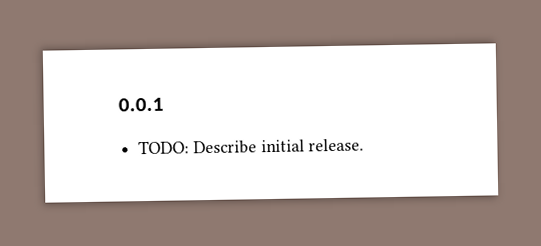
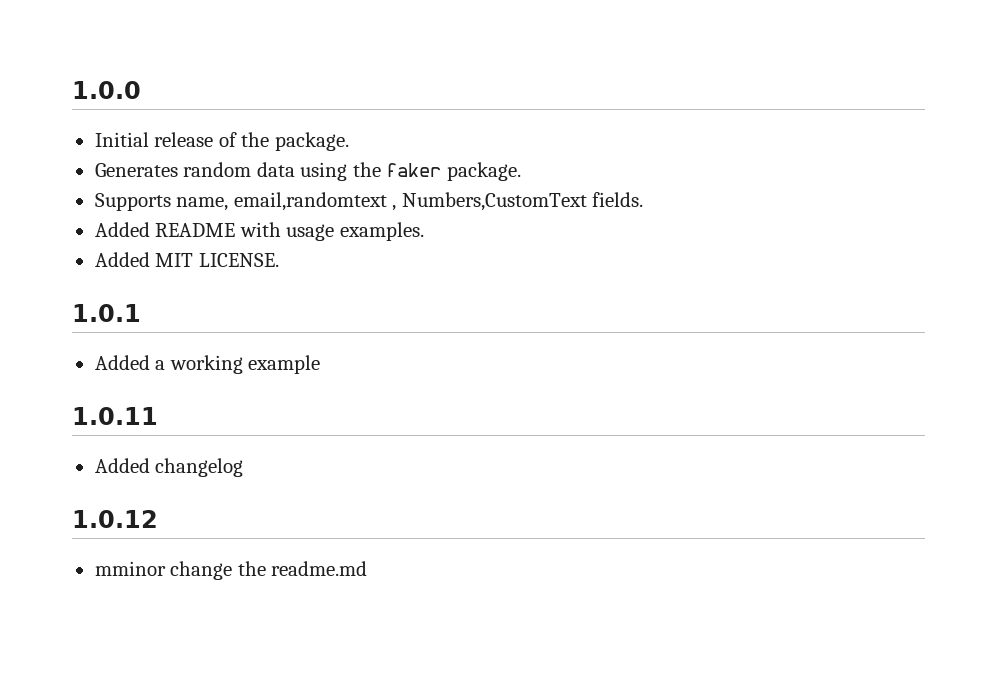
[118,97,164,112] [138,138,365,155] 0.0.1 // TODO: Describe initial release. -> [72,81,141,99] [94,132,349,151] [94,162,521,181] [94,192,644,211] [94,222,424,241] [94,252,279,267] [72,304,141,322] [94,355,321,374] [72,407,158,425] [94,458,244,477] [72,510,158,528] [94,561,368,580] 1.0.0 // Initial release of the package. // Generates random data using the faker package. // Supports name, email,randomtext , Numbers,CustomText fields. // Added README with usage examples. // Added MIT LICENSE. // 1.0.1 // Added a working example // 1.0.11 // Added changelog // 1.0.12 // mminor change the readme.md

